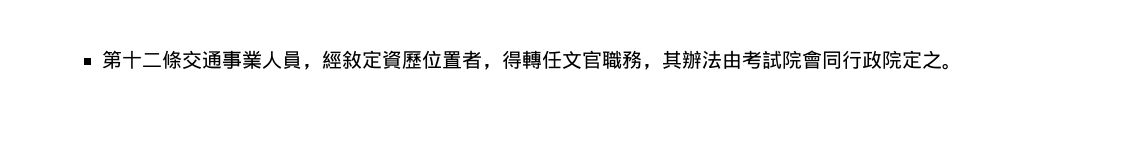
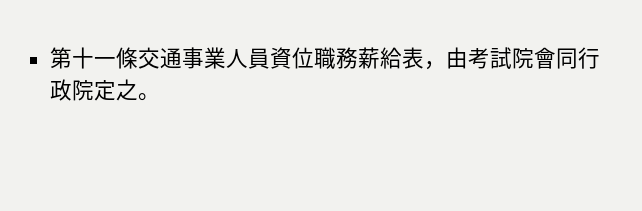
[142,53,162,67] 二 -> [93,57,116,66] 一
[302,50,722,70] ，經敘定資歷位置者，得轉任文官職務，其辦法 -> [269,47,446,70] 資位職務薪給表，

